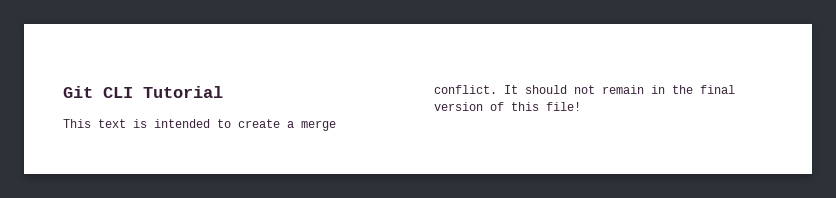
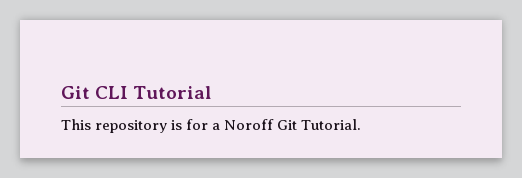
[98,119,336,131] [434,85,735,94] [434,102,581,111] text is intended to create a merge conflict. It should not remain in the final version of this file! -> [95,119,362,133] repository is for a Noroff Git Tutorial.

